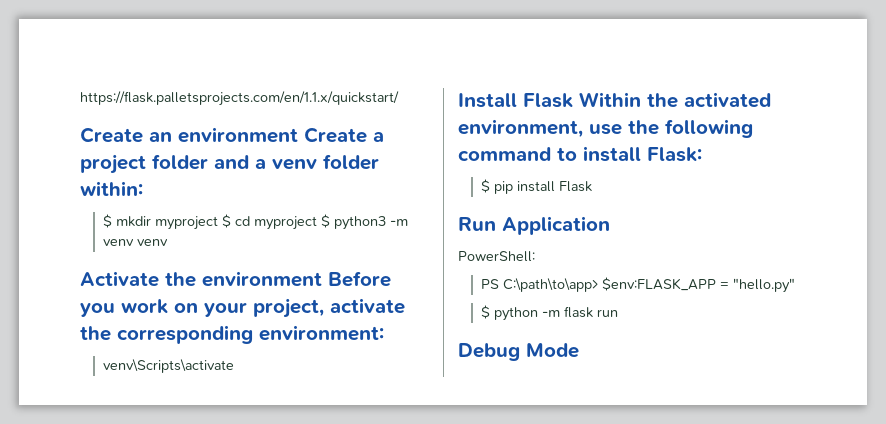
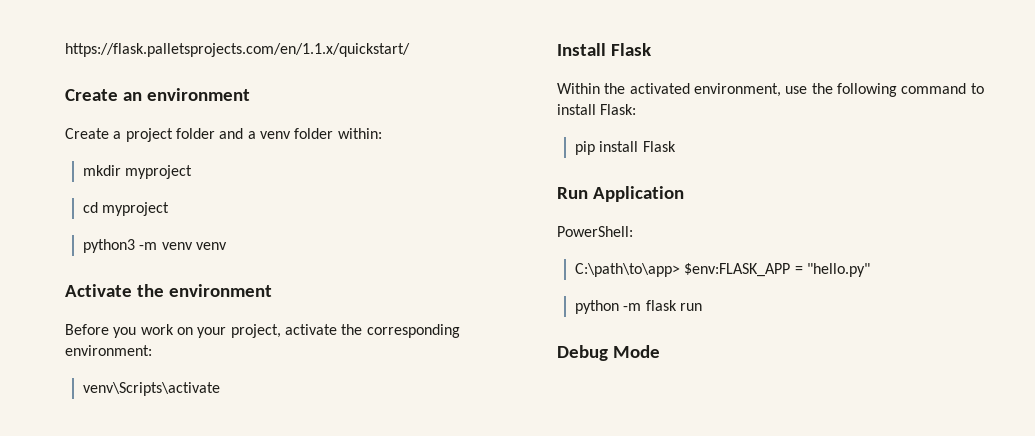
(298, 135) none -> (250, 94) //
[103,214,113,228] $ -> (382, 133) none
[222,214,232,228] $ -> (193, 172) //
[321,214,331,228] $ -> (170, 209) //
(322, 279) none -> (272, 290) //
(573, 100) none -> (651, 49) //
[481,179,491,193] $ -> (637, 109) none
[481,279,500,289] PS -> (633, 231) none
[481,305,491,319] $ -> (870, 270) none

